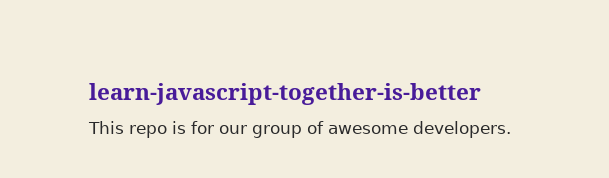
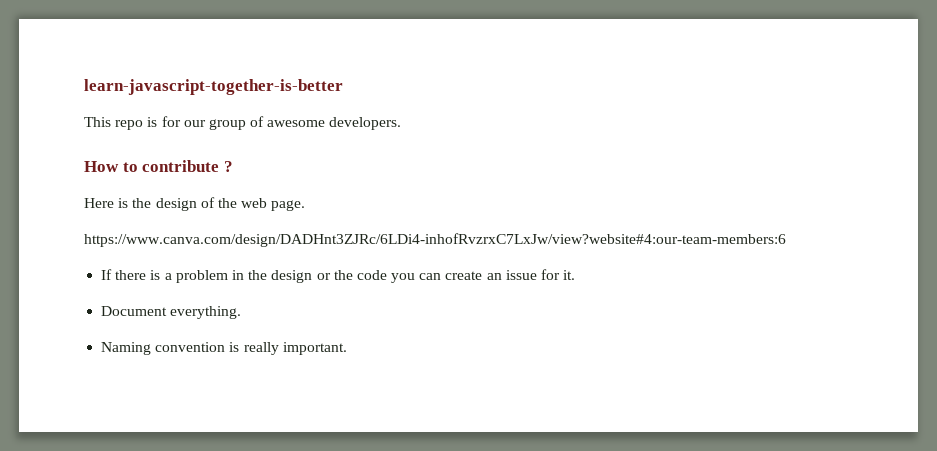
(511, 129) none -> [84,160,233,172] [84,197,306,211] [84,233,786,247] [101,269,576,283] [101,306,242,319] [101,342,347,355] // How to contribute ? // Here is the design of the web page. // https://www.canva.com/design/DADHnt3ZJRc/6LDi4-inhofRvzrxC7LxJw/view?website#4:our-team-members:6 // If there is a problem in the design or the code you can create an issue for it. // Document everything. // Naming convention is really important.

